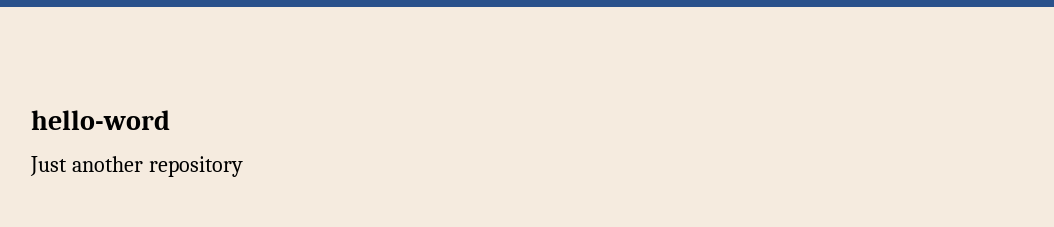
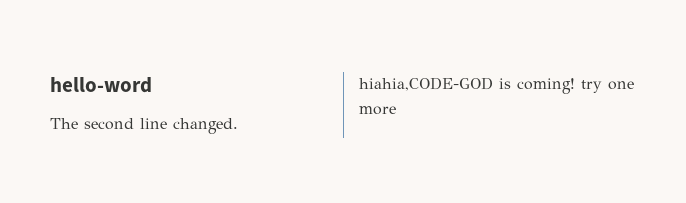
[30,156,243,177] Just another repository -> [50,118,238,134] [359,77,634,94] [359,106,396,115] The second line changed. hiahia,CODE-GOD is coming! try one more

